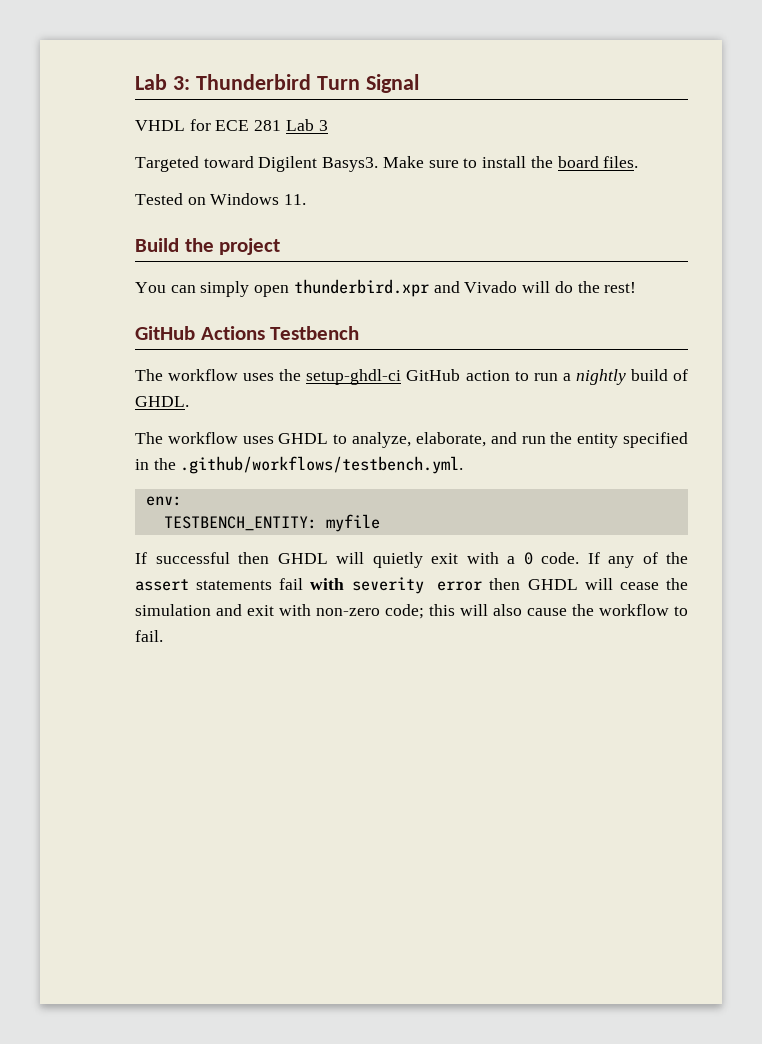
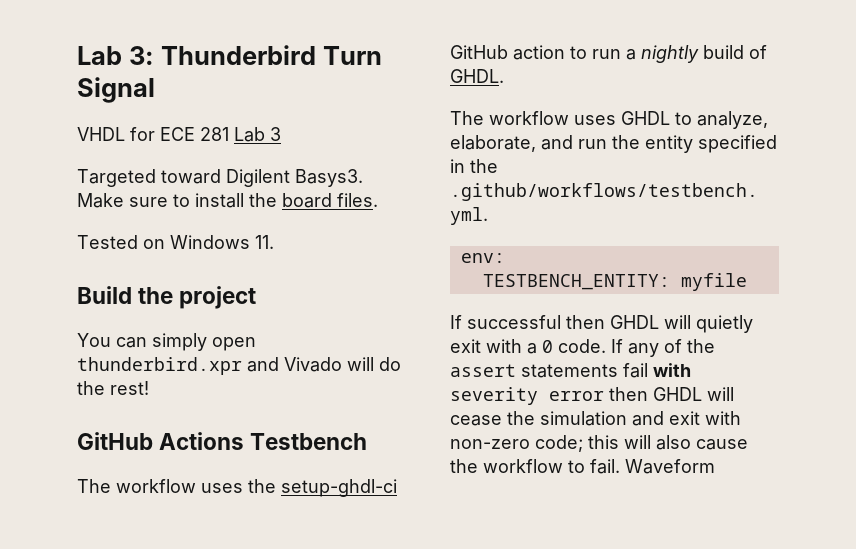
(163, 636) none -> [625,459,715,474] Waveform

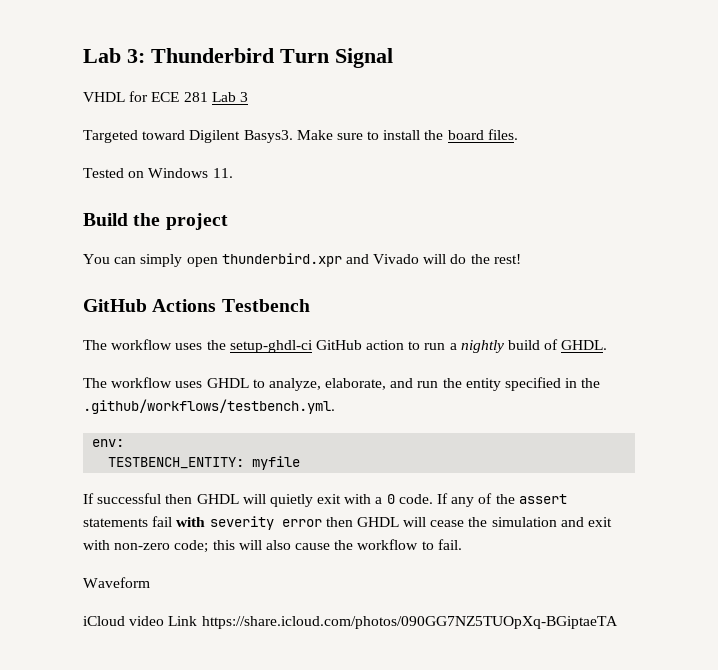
(620, 466) none -> (462, 544) //
(715, 466) none -> [83,616,618,629] // iCloud video Link https://share.icloud.com/photos/090GG7NZ5TUOpXq-BGiptaeTA

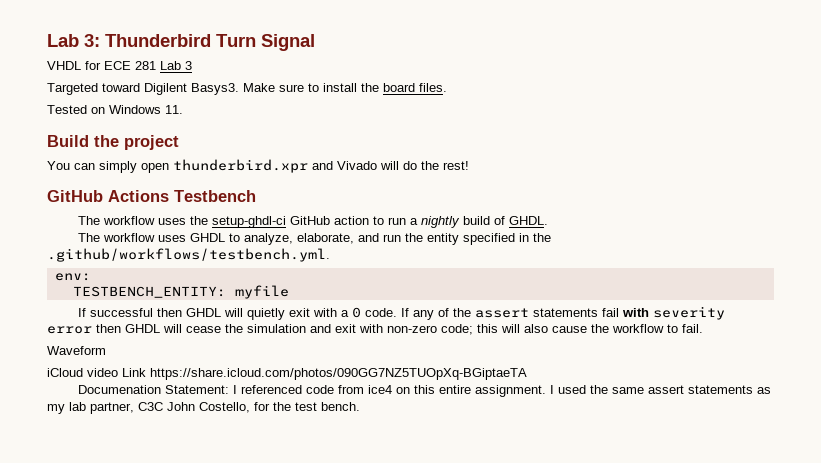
(618, 622) none -> [77,385,771,397] [47,402,360,414] // Documenation Statement: I referenced code from ice4 on this entire assignment. I used the same assert statements as my lab partner, C3C John Costello, for the test bench.

